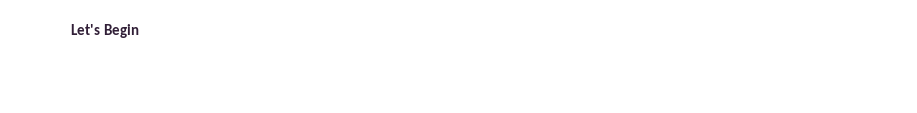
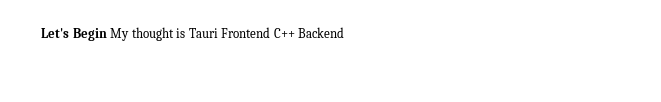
(139, 31) none -> [110,27,345,41] My thought is Tauri Frontend C++ Backend

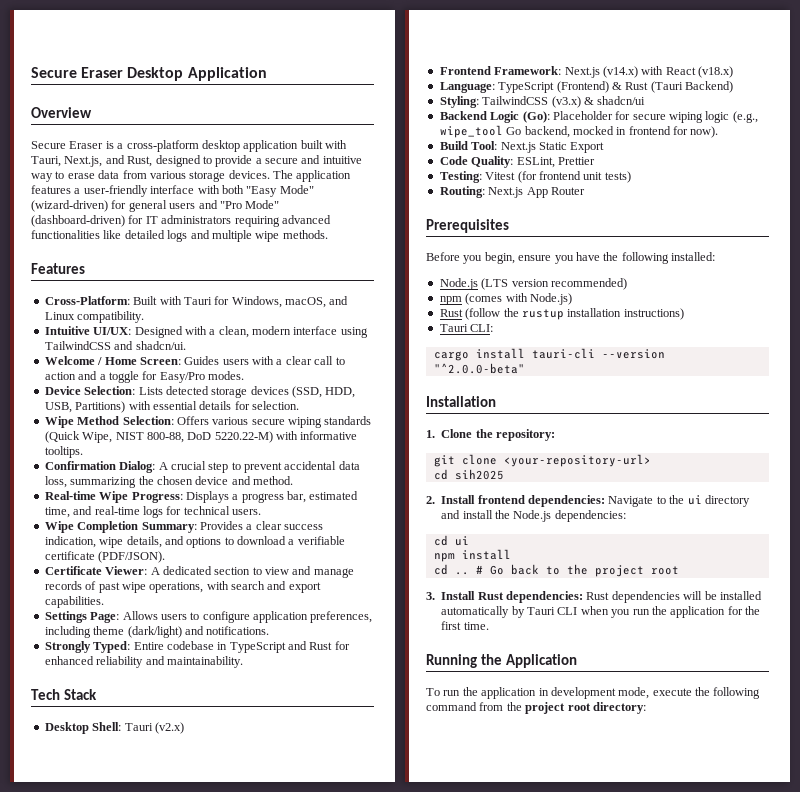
[41,27,345,41] Let's Begin My thought is Tauri Frontend C++ Backend -> [31,67,267,81] [31,107,92,118] [31,140,347,152] [31,155,362,167] [31,170,352,182] [31,185,314,197] [31,200,280,212] [31,215,331,227] [31,230,328,242] [31,263,85,274] [44,296,349,308] [44,311,145,323] [44,326,368,338] [44,341,186,350] [44,356,345,365] [44,371,244,383] [44,386,356,398] [44,401,299,413] [44,416,372,428] [44,431,358,443] [44,446,83,458] [44,461,360,473] [44,476,293,488] [44,491,359,503] [44,506,261,518] [44,521,323,533] [44,536,345,548] [44,551,166,563] [44,566,354,578] [44,581,321,593] [44,596,104,608] [44,611,373,623] [44,626,270,638] [44,641,350,653] [44,656,243,668] [31,689,97,700] [44,722,184,734] [439,66,733,78] [439,81,733,93] [439,96,646,108] [439,111,758,123] [439,125,719,138] [439,141,605,153] [439,156,595,168] [439,171,631,183] [439,186,585,198] [426,219,509,233] [426,252,715,264] [439,278,627,290] [439,293,572,305] [439,308,684,320] [439,324,494,332] [433,348,665,361] [433,363,525,374] [426,396,496,407] [426,429,556,441] [433,454,651,467] [433,469,504,480] [426,495,750,507] [441,510,626,522] [433,535,469,546] [433,549,511,562] [433,564,679,577] [426,591,762,603] [441,606,761,618] [441,621,489,630] [426,654,577,668] [426,687,761,699] [426,702,646,714] Secure Eraser Desktop Application // Overview // Secure Eraser is a cross-platform desktop application built with Tauri, Next.js, and Rust, designed to provide a secure and intuitive way to erase data from various storage devices. The application features a user-friendly interface with both "Easy Mode" (wizard-driven) for general users and "Pro Mode" (dashboard-driven) for IT administrators requiring advanced functionalities like detailed logs and multiple wipe methods. // Features // Cross-Platform: Built with Tauri for Windows, macOS, and Linux compatibility. // Intuitive UI/UX: Designed with a clean, modern interface using TailwindCSS and shadcn/ui. // Welcome / Home Screen: Guides users with a clear call to action and a toggle for Easy/Pro modes. // Device Selection: Lists detected storage devices (SSD, HDD, USB, Partitions) with essential details for selection. // Wipe Method Selection: Offers various secure wiping standards (Quick Wipe, NIST 800-88, DoD 5220.22-M) with informative tooltips. // Confirmation Dialog: A crucial step to prevent accidental data loss, summarizing the chosen device and method. // Real-time Wipe Progress: Displays a progress bar, estimated time, and real-time logs for technical users. // Wipe Completion Summary: Provides a clear success indication, wipe details, and options to download a verifiable certificate (PDF/JSON). // Certificate Viewer: A dedicated section to view and manage records of past wipe operations, with search and export capabilities. // Settings Page: Allows users to configure application preferences, including theme (dark/light) and notifications. // Strongly Typed: Entire codebase in TypeScript and Rust for enhanced reliability and maintainability. // Tech Stack // Desktop Shell: Tauri (v2.x) // Frontend Framework: Next.js (v14.x) with React (v18.x) // Language: TypeScript (Frontend) & Rust (Tauri Backend) // Styling: TailwindCSS (v3.x) & shadcn/ui // Backend Logic (Go): Placeholder for secure wiping logic (e.g., wipe_tool Go backend, mocked in frontend for now). // Build Tool: Next.js Static Export // Code Quality: ESLint, Prettier // Testing: Vitest (for frontend unit tests) // Routing: Next.js App Router // Prerequisites // Before you begin, ensure you have the following installed: // Node.js (LTS version recommended) // npm (comes with Node.js) // Rust (follow the rustup installation instructions) // Tauri CLI: // cargo install tauri-cli --version "^2.0.0-beta" // Installation // 1. Clone the repository: // git clone <your-repository-url> // cd sih2025 // 2. Install frontend dependencies: Navigate to the ui directory and install the Node.js dependencies: // cd ui // npm install // cd .. # Go back to the project root // 3. Install Rust dependencies: Rust dependencies will be installed automatically by Tauri CLI when you run the application for the first time. // Running the Application // To run the application in development mode, execute the following command from the project root directory:

